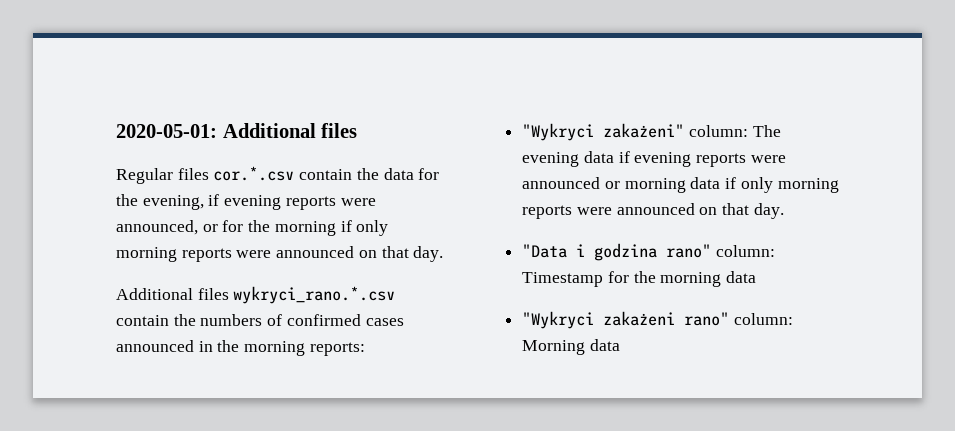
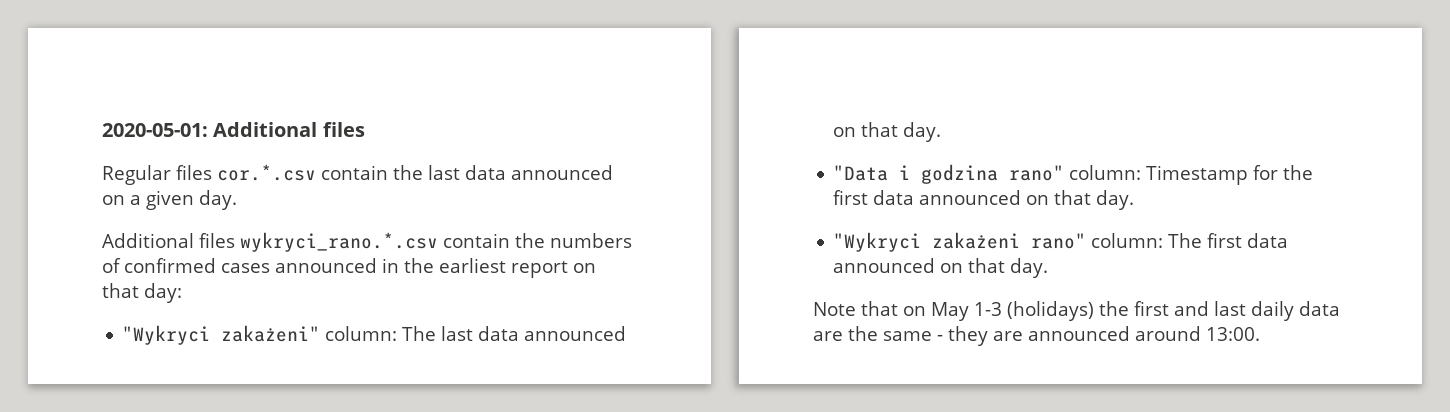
[383,168,440,180] [116,194,376,210] [116,220,389,236] [116,246,409,262] data for the evening, if evening reports were announced, or for the morning if only morning reports were announced on that -> [428,165,613,180] [102,190,194,210] last data announced on a given
[244,341,365,356] morning reports: -> [439,258,596,278] [102,283,182,303] earliest report on that day:
[522,151,786,167] [522,177,839,193] [522,205,612,219] evening data if evening reports were announced or morning data if only morning reports were -> [441,326,520,341] last data
[660,271,757,287] morning data -> [833,190,1135,210] first data announced on that day.
[522,339,620,355] Morning data -> [1168,233,1289,248] [833,258,1049,278] [813,301,1340,321] [813,326,1260,346] The first data announced on that day. // Note that on May 1-3 (holidays) the first and last daily data are the same - they are announced around 13:00.

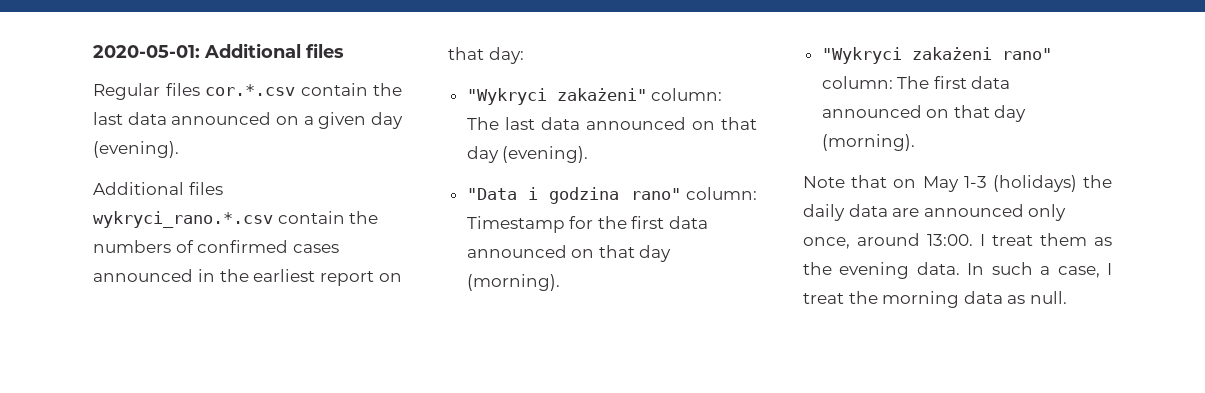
[199,190,237,210] day. -> [370,112,403,129] [93,141,179,158] day (evening).
[903,122,942,142] day. -> [466,146,589,163] day (evening).
[1096,190,1135,210] day. -> [639,245,672,262] [466,274,560,291] day (morning).
[1010,258,1049,278] day. -> [994,105,1027,122] [821,134,915,151] day (morning).
[1134,301,1340,321] [813,326,1260,346] first and last daily data are the same - they are announced around 13:00. -> [803,204,1067,221] [803,233,1112,249] [803,262,1112,279] [803,291,1067,308] daily data are announced only once, around 13:00. I treat them as the evening data. In such a case, I treat the morning data as null.

